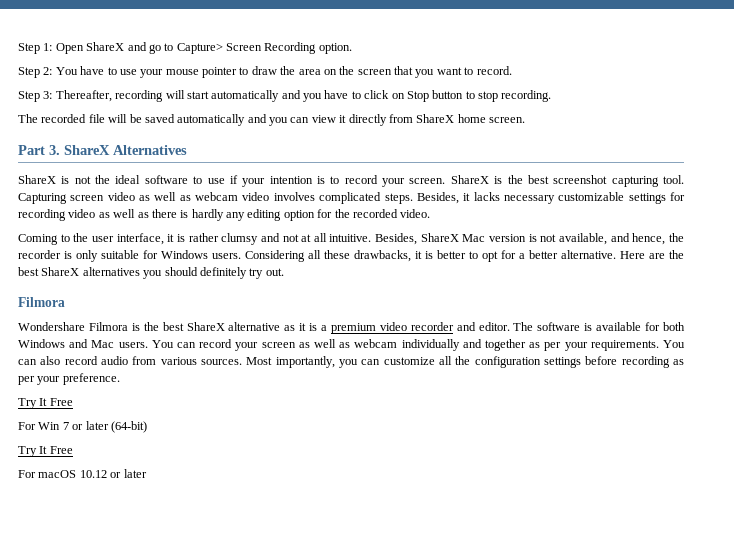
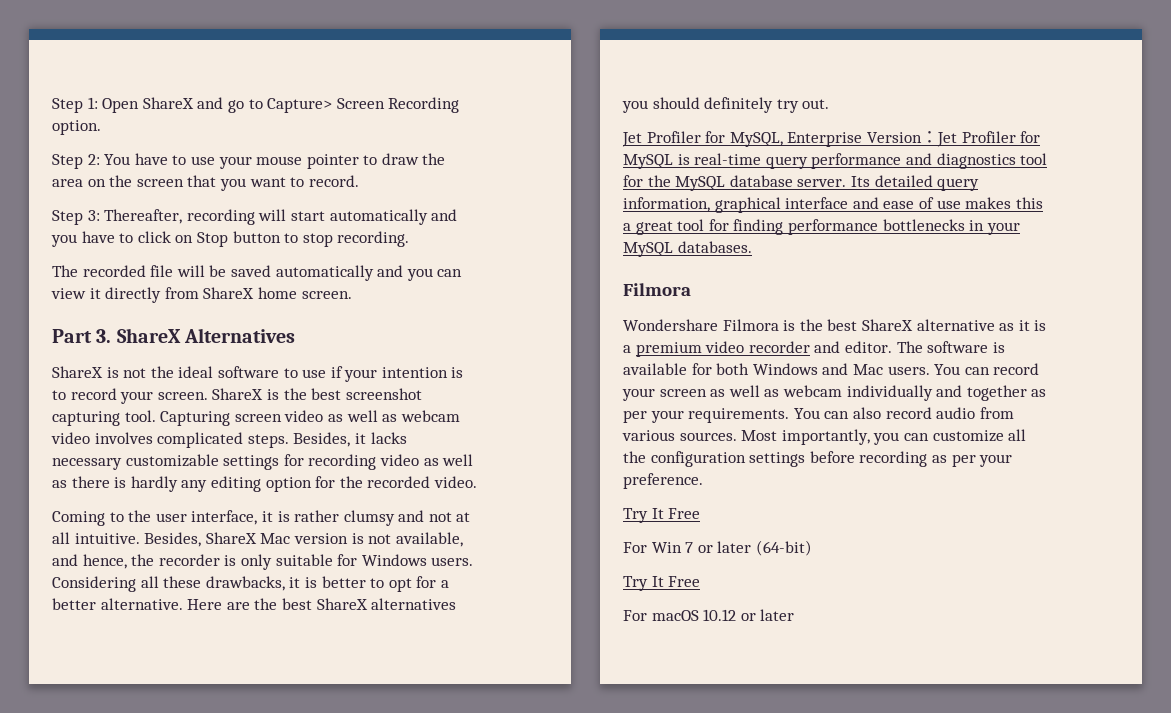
(284, 272) none -> [622,131,1041,147] [623,153,1048,169] [623,175,980,191] [623,197,1043,213] [623,219,1020,235] [623,241,752,257] // Jet Profiler for MySQL, Enterprise Version：Jet Profiler for MySQL is real-time query performance and diagnostics tool for the MySQL database server. Its detailed query information, graphical interface and ease of use makes this a great tool for finding performance bottlenecks in your MySQL databases.

